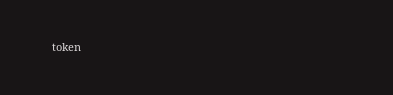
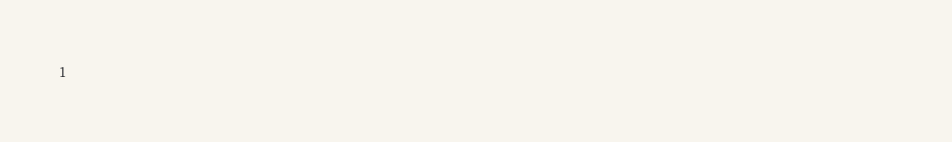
[52,43,81,51] token -> [60,67,66,77] 1

